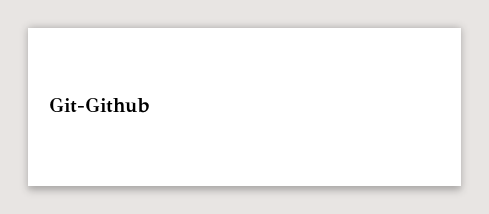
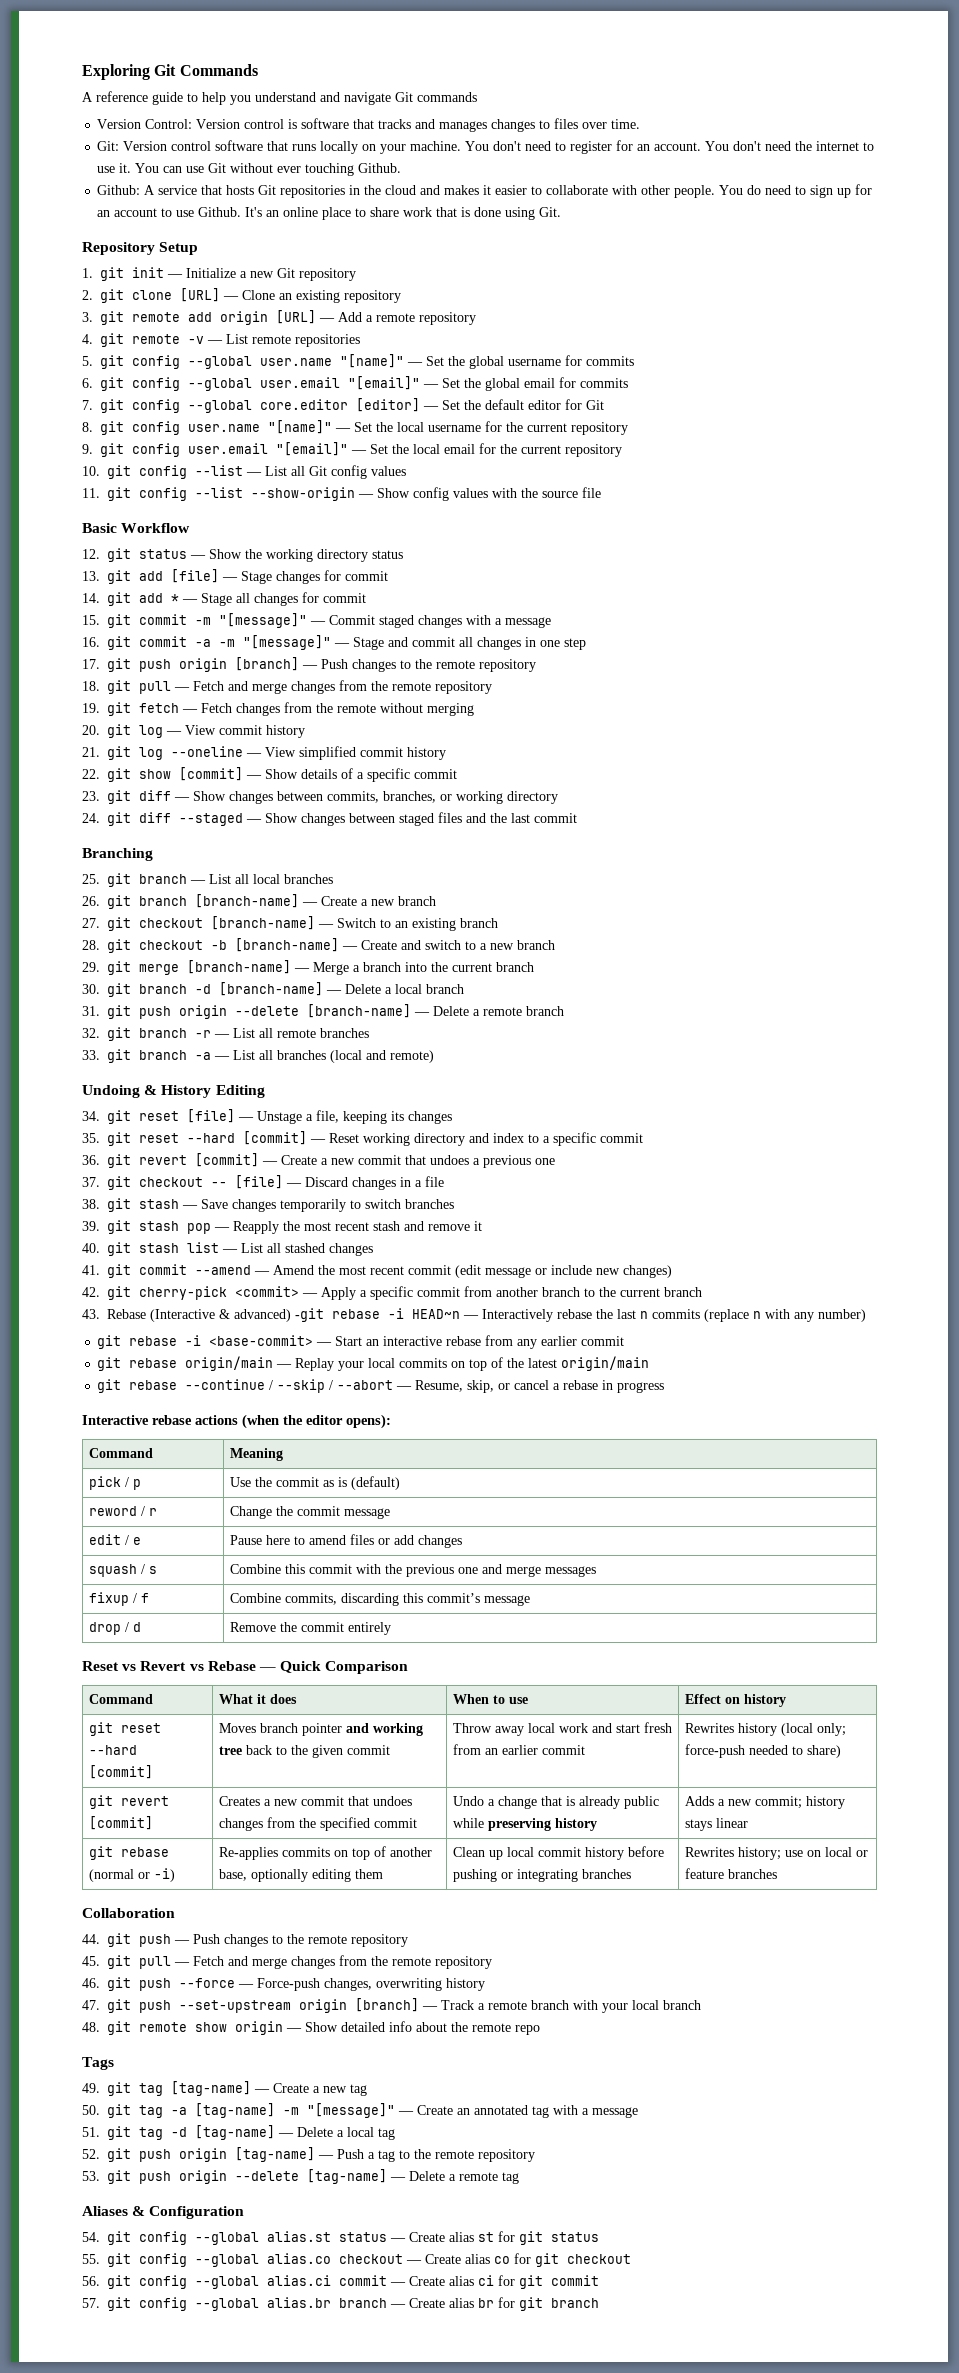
[49,97,150,113] Git-Github -> [82,64,258,80] [82,91,477,105] [97,118,641,132] [97,140,875,154] [97,163,402,176] [97,184,873,198] [97,207,562,220] [82,242,199,255] [82,267,356,281] [82,288,401,303] [82,310,476,325] [82,333,360,347] [82,354,634,369] [82,376,628,391] [82,398,604,413] [82,420,628,435] [82,442,622,457] [82,465,406,479] [82,487,601,501] [82,523,191,533] [82,548,403,562] [82,569,388,584] [82,592,366,606] [82,613,551,628] [82,635,586,650] [82,657,536,672] [82,680,492,694] [82,702,474,716] [82,724,305,738] [82,746,446,760] [82,767,457,782] [82,790,558,804] [82,812,577,826] [82,848,153,861] [82,873,333,887] [82,894,436,909] [82,916,498,931] [82,938,555,953] [82,960,534,975] [82,982,464,997] [82,1004,564,1019] [82,1027,369,1041] [82,1049,434,1063] [82,1085,265,1098] [82,1109,452,1124] [82,1131,643,1146] [82,1153,555,1168] [82,1175,444,1190] [82,1198,454,1212] [82,1220,482,1234] [82,1242,373,1256] [82,1264,672,1278] [82,1286,702,1300] [82,1308,866,1322] [97,1335,625,1349] [97,1356,650,1371] [97,1379,665,1393] [82,1414,391,1429] [88,1448,153,1458] [229,1448,283,1461] [88,1476,141,1490] [229,1476,400,1490] [88,1506,157,1516] [229,1506,390,1519] [88,1534,141,1545] [229,1534,462,1548] [88,1564,157,1577] [229,1564,596,1577] [88,1592,149,1606] [229,1593,530,1606] [88,1622,141,1635] [229,1622,391,1635] [82,1661,409,1674] [88,1694,153,1704] [218,1694,297,1704] [452,1694,528,1704] [684,1694,786,1707] [88,1722,161,1736] [88,1745,137,1755] [88,1765,153,1779] [218,1723,423,1736] [218,1745,390,1758] [452,1722,672,1736] [452,1744,585,1755] [684,1723,846,1736] [684,1744,841,1758] [88,1795,169,1809] [88,1816,153,1830] [218,1796,412,1806] [218,1817,417,1831] [452,1796,659,1809] [452,1818,597,1831] [684,1796,845,1809] [684,1818,748,1831] [88,1846,169,1860] [88,1868,175,1882] [218,1846,432,1860] [218,1869,383,1882] [452,1846,664,1860] [452,1869,631,1882] [684,1847,868,1860] [684,1868,777,1879] [82,1908,175,1918] [82,1933,408,1947] [82,1955,492,1969] [82,1977,485,1991] [82,1998,701,2013] [82,2021,540,2035] [82,2057,114,2070] [82,2081,367,2096] [82,2103,638,2118] [82,2125,395,2140] [82,2147,535,2162] [82,2169,519,2184] [82,2206,245,2219] [82,2231,599,2245] [82,2253,631,2267] [82,2275,599,2289] [82,2297,599,2311] Exploring Git Commands // A reference guide to help you understand and navigate Git commands // Version Control: Version control is software that tracks and manages changes to files over time. // Git: Version control software that runs locally on your machine. You don't need to register for an account. You don't need the internet to use it. You can use Git without ever touching Github. // Github: A service that hosts Git repositories in the cloud and makes it easier to collaborate with other people. You do need to sign up for an account to use Github. It's an online place to share work that is done using Git. // Repository Setup // 1. git init — Initialize a new Git repository // 2. git clone [URL] — Clone an existing repository // 3. git remote add origin [URL] — Add a remote repository // 4. git remote -v — List remote repositories // 5. git config --global user.name "[name]" — Set the global username for commits // 6. git config --global user.email "[email]" — Set the global email for commits // 7. git config --global core.editor [editor] — Set the default editor for Git // 8. git config user.name "[name]" — Set the local username for the current repository // 9. git config user.email "[email]" — Set the local email for the current repository // 10. git config --list — List all Git config values // 11. git config --list --show-origin — Show config values with the source file // Basic Workflow // 12. git status — Show the working directory status // 13. git add [file] — Stage changes for commit // 14. git add * — Stage all changes for commit // 15. git commit -m "[message]" — Commit staged changes with a message // 16. git commit -a -m "[message]" — Stage and commit all changes in one step // 17. git push origin [branch] — Push changes to the remote repository // 18. git pull — Fetch and merge changes from the remote repository // 19. git fetch — Fetch changes from the remote without merging // 20. git log — View commit history // 21. git log --oneline — View simplified commit history // 22. git show [commit] — Show details of a specific commit // 23. git diff — Show changes between commits, branches, or working directory // 24. git diff --staged — Show changes between staged files and the last commit // Branching // 25. git branch — List all local branches // 26. git branch [branch-name] — Create a new branch // 27. git checkout [branch-name] — Switch to an existing branch // 28. git checkout -b [branch-name] — Create and switch to a new branch // 29. git merge [branch-name] — Merge a branch into the current branch // 30. git branch -d [branch-name] — Delete a local branch // 31. git push origin --delete [branch-name] — Delete a remote branch // 32. git branch -r — List all remote branches // 33. git branch -a — List all branches (local and remote) // Undoing & History Editing // 34. git reset [file] — Unstage a file, keeping its changes // 35. git reset --hard [commit] — Reset working directory and index to a specific commit // 36. git revert [commit] — Create a new commit that undoes a previous one // 37. git checkout -- [file] — Discard changes in a file // 38. git stash — Save changes temporarily to switch branches // 39. git stash pop — Reapply the most recent stash and remove it // 40. git stash list — List all stashed changes // 41. git commit --amend — Amend the most recent commit (edit message or include new changes) // 42. git cherry-pick <commit> — Apply a specific commit from another branch to the current branch // 43. Rebase (Interactive & advanced) -git rebase -i HEAD~n — Interactively rebase the last n commits (replace n with any number) // git rebase -i <base-commit> — Start an interactive rebase from any earlier commit // git rebase origin/main — Replay your local commits on top of the latest origin/main // git rebase --continue / --skip / --abort — Resume, skip, or cancel a rebase in progress // Interactive rebase actions (when the editor opens): // Command | Meaning // pick / p | Use the commit as is (default) // reword / r | Change the commit message // edit / e | Pause here to amend files or add changes // squash / s | Combine this commit with the previous one and merge messages // fixup / f | Combine commits, discarding this commit’s message // drop / d | Remove the commit entirely // Reset vs Revert vs Rebase — Quick Comparison // Command | What it does | When to use | Effect on history // git reset --hard [commit] | Moves branch pointer and working tree back to the given commit | Throw away local work and start fresh from an earlier commit | Rewrites history (local only; force-push needed to share) // git revert [commit] | Creates a new commit that undoes changes from the specified commit | Undo a change that is already public while preserving history | Adds a new commit; history stays linear // git rebase (normal or -i) | Re-applies commits on top of another base, optionally editing them | Clean up local commit history before pushing or integrating branches | Rewrites history; use on local or feature branches // Collaboration // 44. git push — Push changes to the remote repository // 45. git pull — Fetch and merge changes from the remote repository // 46. git push --force — Force-push changes, overwriting history // 47. git push --set-upstream origin [branch] — Track a remote branch with your local branch // 48. git remote show origin — Show detailed info about the remote repo // Tags // 49. git tag [tag-name] — Create a new tag // 50. git tag -a [tag-name] -m "[message]" — Create an annotated tag with a message // 51. git tag -d [tag-name] — Delete a local tag // 52. git push origin [tag-name] — Push a tag to the remote repository // 53. git push origin --delete [tag-name] — Delete a remote tag // Aliases & Configuration // 54. git config --global alias.st status — Create alias st for git status // 55. git config --global alias.co checkout — Create alias co for git checkout // 56. git config --global alias.ci commit — Create alias ci for git commit // 57. git config --global alias.br branch — Create alias br for git branch

